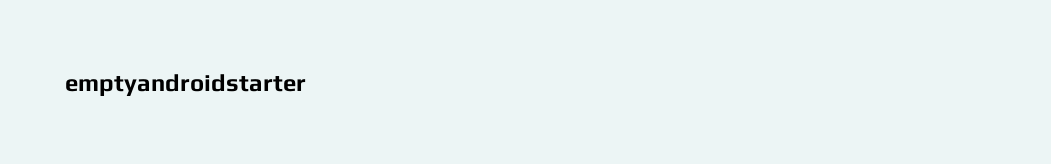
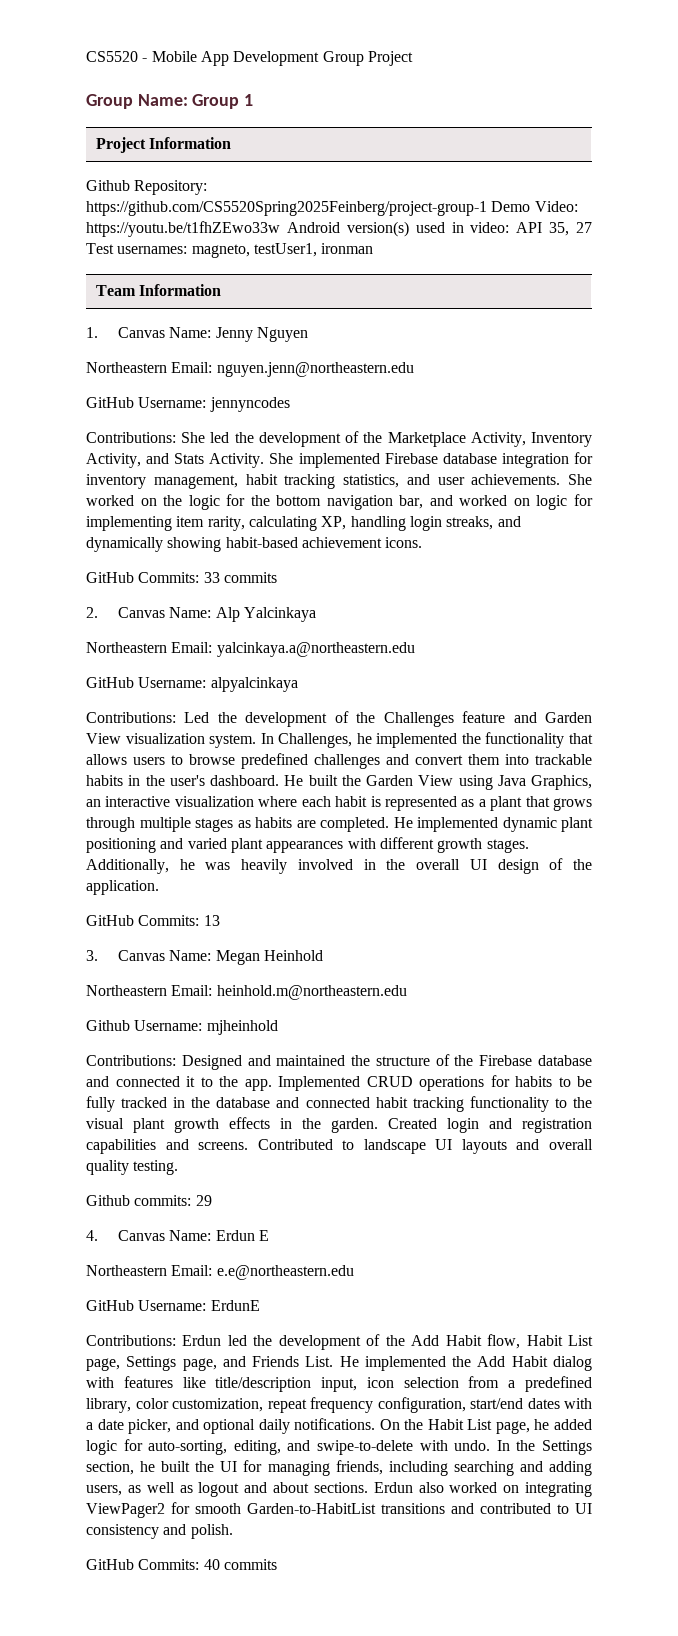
[65,74,306,96] emptyandroidstarter -> [86,51,413,66] [86,94,254,109] [95,137,232,153] [86,180,208,195] [86,201,578,216] [86,221,592,237] [86,243,374,258] [95,284,222,296] [86,327,308,342] [86,362,414,377] [86,397,290,412] [86,431,592,447] [86,452,593,468] [86,474,592,489] [86,494,594,510] [86,516,521,531] [86,537,423,552] [86,572,277,583] [86,607,316,622] [86,642,415,657] [86,677,298,692] [86,711,593,727] [86,732,593,748] [86,753,592,769] [86,775,592,790] [86,796,593,811] [86,817,593,832] [86,837,529,853] [86,858,593,874] [86,880,159,895] [86,915,220,926] [86,950,323,965] [86,985,407,1000] [86,1020,278,1035] [86,1054,592,1070] [86,1075,592,1091] [86,1096,592,1112] [86,1117,592,1133] [86,1139,593,1154] [86,1160,179,1175] [86,1195,212,1206] [86,1230,269,1241] [86,1265,354,1280] [86,1300,260,1311] [86,1334,593,1350] [86,1356,592,1371] [86,1376,592,1392] [86,1397,592,1413] [86,1418,593,1434] [86,1439,593,1455] [86,1460,592,1476] [86,1482,592,1497] [86,1502,592,1518] [86,1524,233,1539] [86,1559,277,1570] CS5520 - Mobile App Development Group Project // Group Name: Group 1 // Project Information // Github Repository: https://github.com/CS5520Spring2025Feinberg/project-group-1 Demo Video: https://youtu.be/t1fhZEwo33w Android version(s) used in video: API 35, 27 Test usernames: magneto, testUser1, ironman // Team Information // 1. Canvas Name: Jenny Nguyen // Northeastern Email: nguyen.jenn@northeastern.edu // GitHub Username: jennyncodes // Contributions: She led the development of the Marketplace Activity, Inventory Activity, and Stats Activity. She implemented Firebase database integration for inventory management, habit tracking statistics, and user achievements. She worked on the logic for the bottom navigation bar, and worked on logic for implementing item rarity, calculating XP, handling login streaks, and dynamically showing habit-based achievement icons. // GitHub Commits: 33 commits // 2. Canvas Name: Alp Yalcinkaya // Northeastern Email: yalcinkaya.a@northeastern.edu // GitHub Username: alpyalcinkaya // Contributions: Led the development of the Challenges feature and Garden View visualization system. In Challenges, he implemented the functionality that allows users to browse predefined challenges and convert them into trackable habits in the user's dashboard. He built the Garden View using Java Graphics, an interactive visualization where each habit is represented as a plant that grows through multiple stages as habits are completed. He implemented dynamic plant positioning and varied plant appearances with different growth stages. Additionally, he was heavily involved in the overall UI design of the application. // GitHub Commits: 13 // 3. Canvas Name: Megan Heinhold // Northeastern Email: heinhold.m@northeastern.edu // Github Username: mjheinhold // Contributions: Designed and maintained the structure of the Firebase database and connected it to the app. Implemented CRUD operations for habits to be fully tracked in the database and connected habit tracking functionality to the visual plant growth effects in the garden. Created login and registration capabilities and screens. Contributed to landscape UI layouts and overall quality testing. // Github commits: 29 // 4. Canvas Name: Erdun E // Northeastern Email: e.e@northeastern.edu // GitHub Username: ErdunE // Contributions: Erdun led the development of the Add Habit flow, Habit List page, Settings page, and Friends List. He implemented the Add Habit dialog with features like title/description input, icon selection from a predefined library, color customization, repeat frequency configuration, start/end dates with a date picker, and optional daily notifications. On the Habit List page, he added logic for auto-sorting, editing, and swipe-to-delete with undo. In the Settings section, he built the UI for managing friends, including searching and adding users, as well as logout and about sections. Erdun also worked on integrating ViewPager2 for smooth Garden-to-HabitList transitions and contributed to UI consistency and polish. // GitHub Commits: 40 commits

